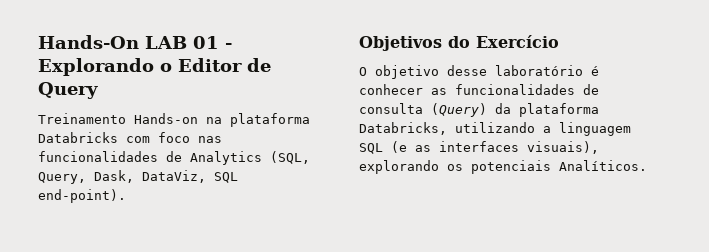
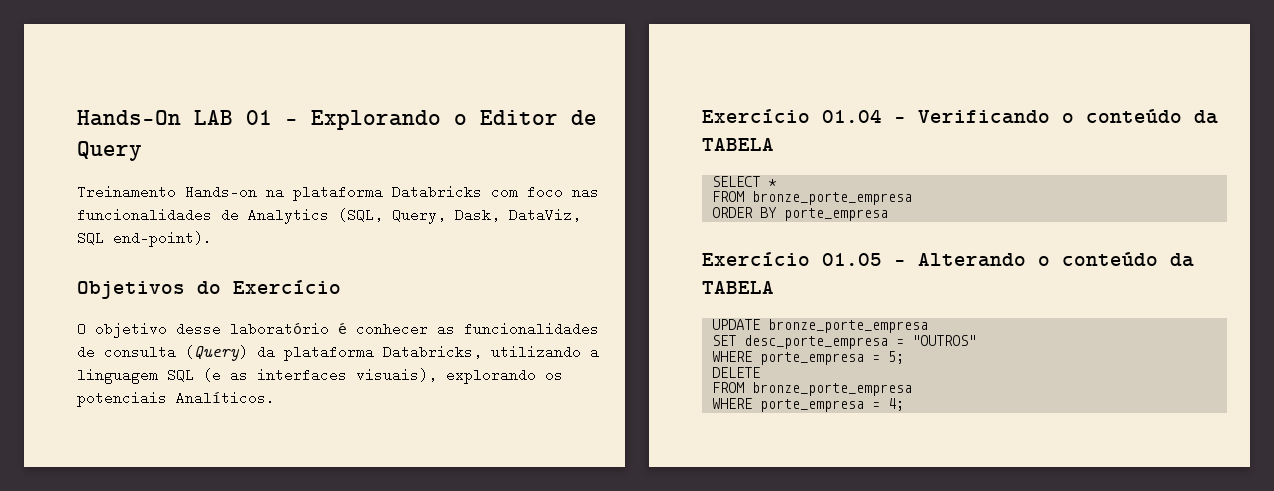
(647, 165) none -> [702,109,1218,124] [702,138,774,151] [712,176,778,187] [712,191,913,205] [712,207,889,221] [702,252,1194,267] [702,281,774,294] [712,319,929,333] [712,335,977,349] [712,351,905,365] [712,367,761,378] [712,382,913,396] [712,398,905,412] // Exercício 01.04 - Verificando o conteúdo da TABELA // SELECT * // FROM bronze_porte_empresa // ORDER BY porte_empresa // Exercício 01.05 - Alterando o conteúdo da TABELA // UPDATE bronze_porte_empresa // SET desc_porte_empresa = "OUTROS" // WHERE porte_empresa = 5; // DELETE // FROM bronze_porte_empresa // WHERE porte_empresa = 4;

